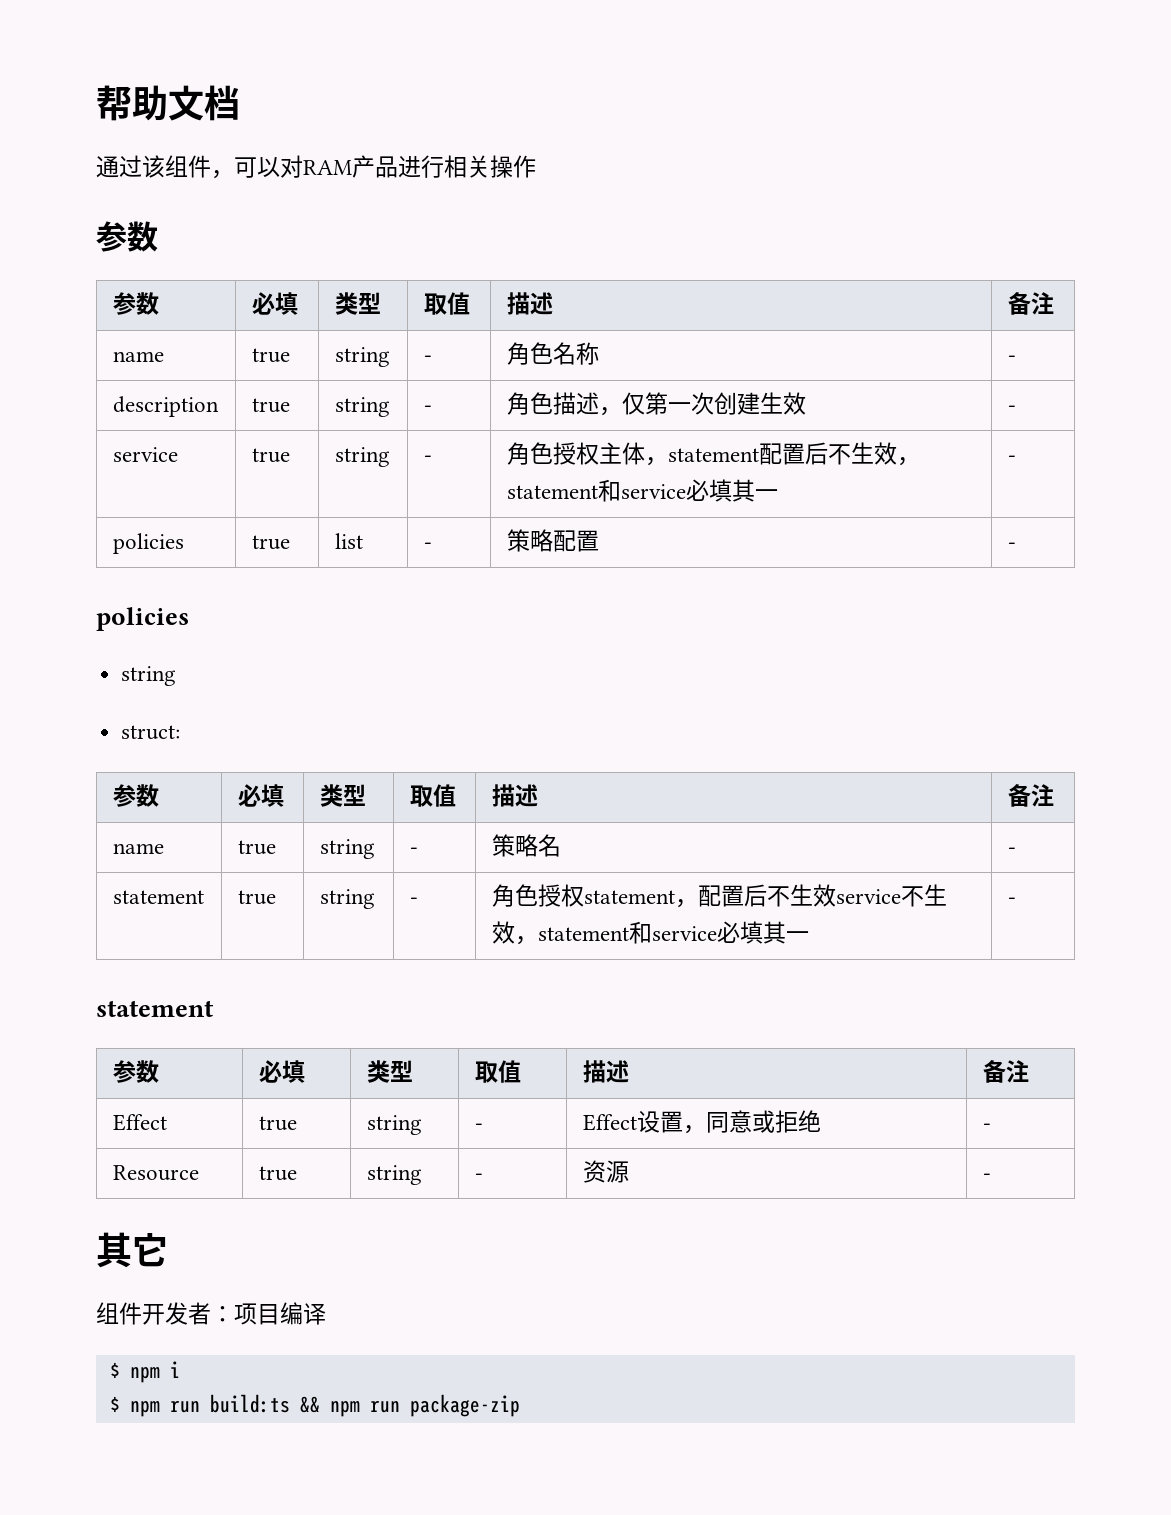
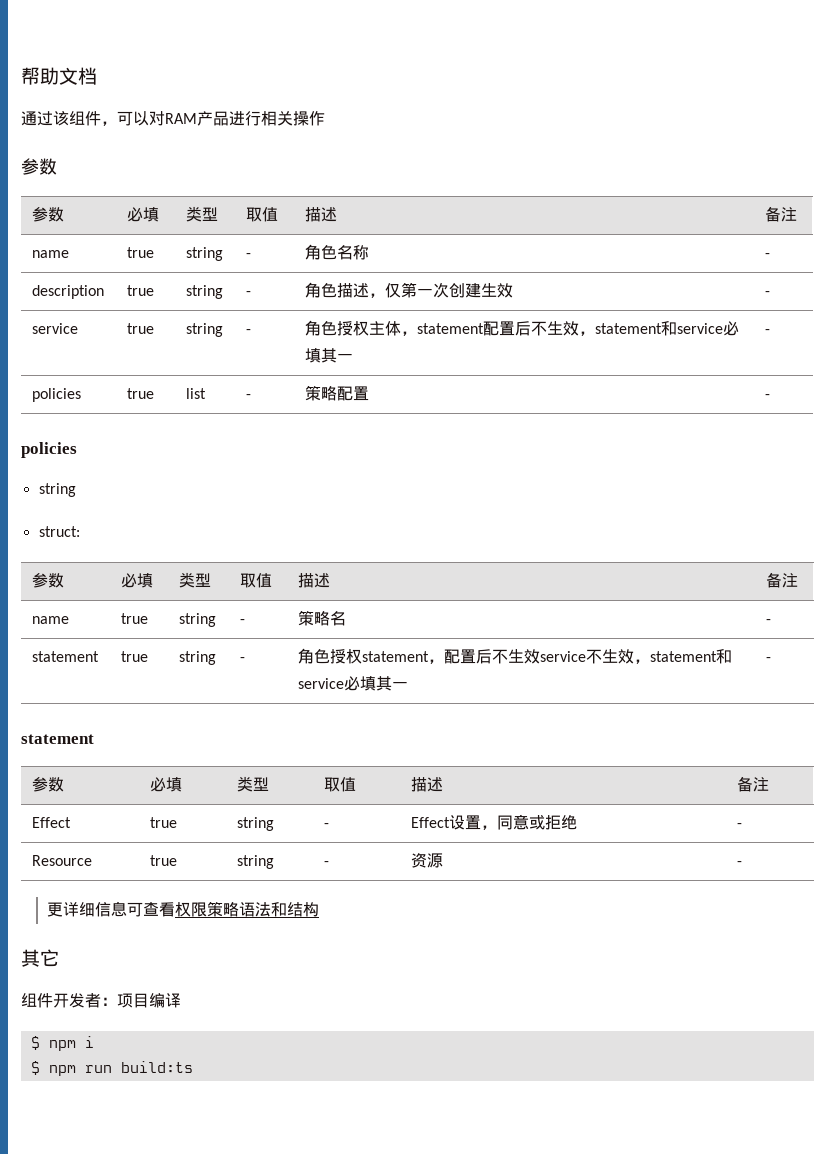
(991, 1176) none -> [46,901,319,917] // 更详细信息可查看权限策略语法和结构
[299,1394,520,1417] && npm run package-zip -> (193, 1067) none

